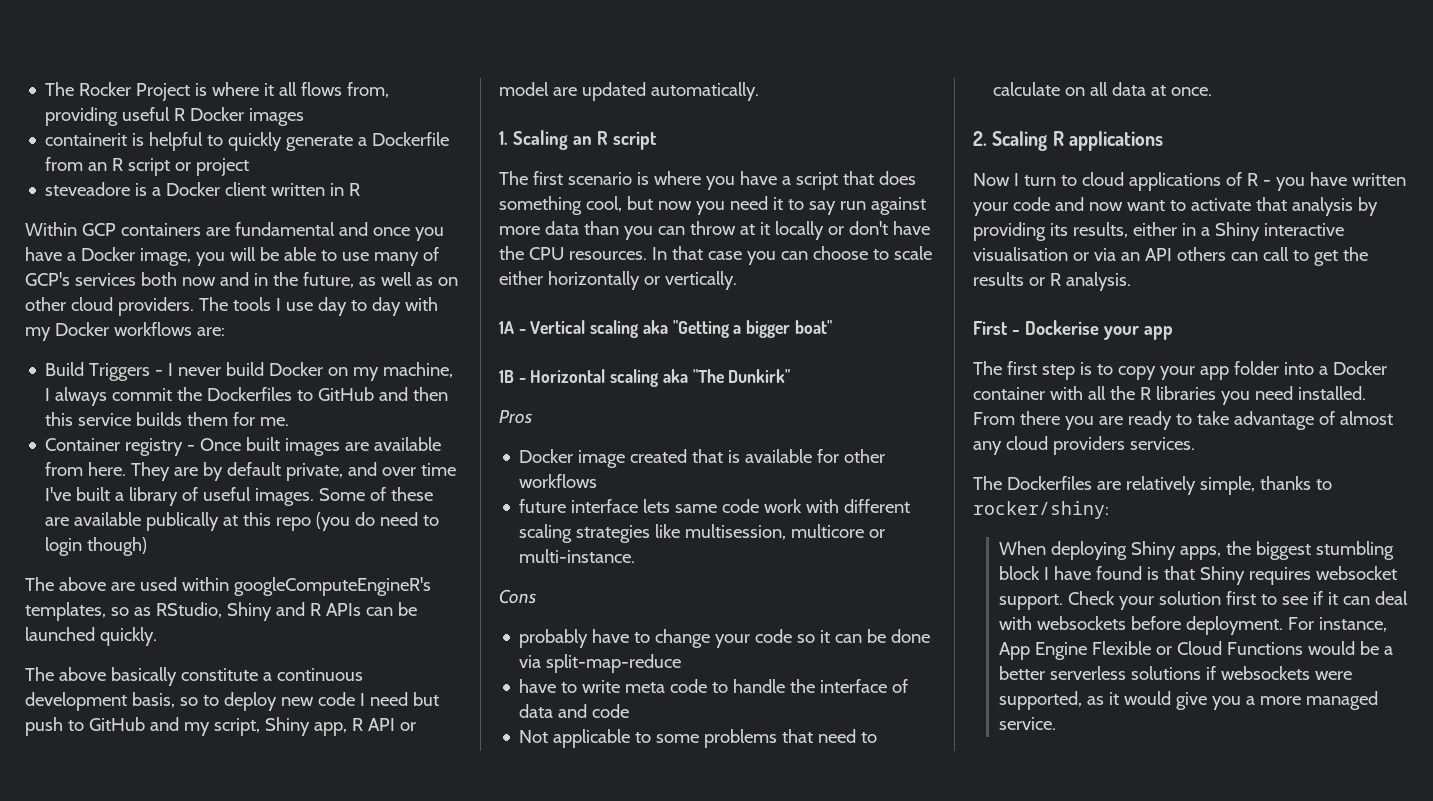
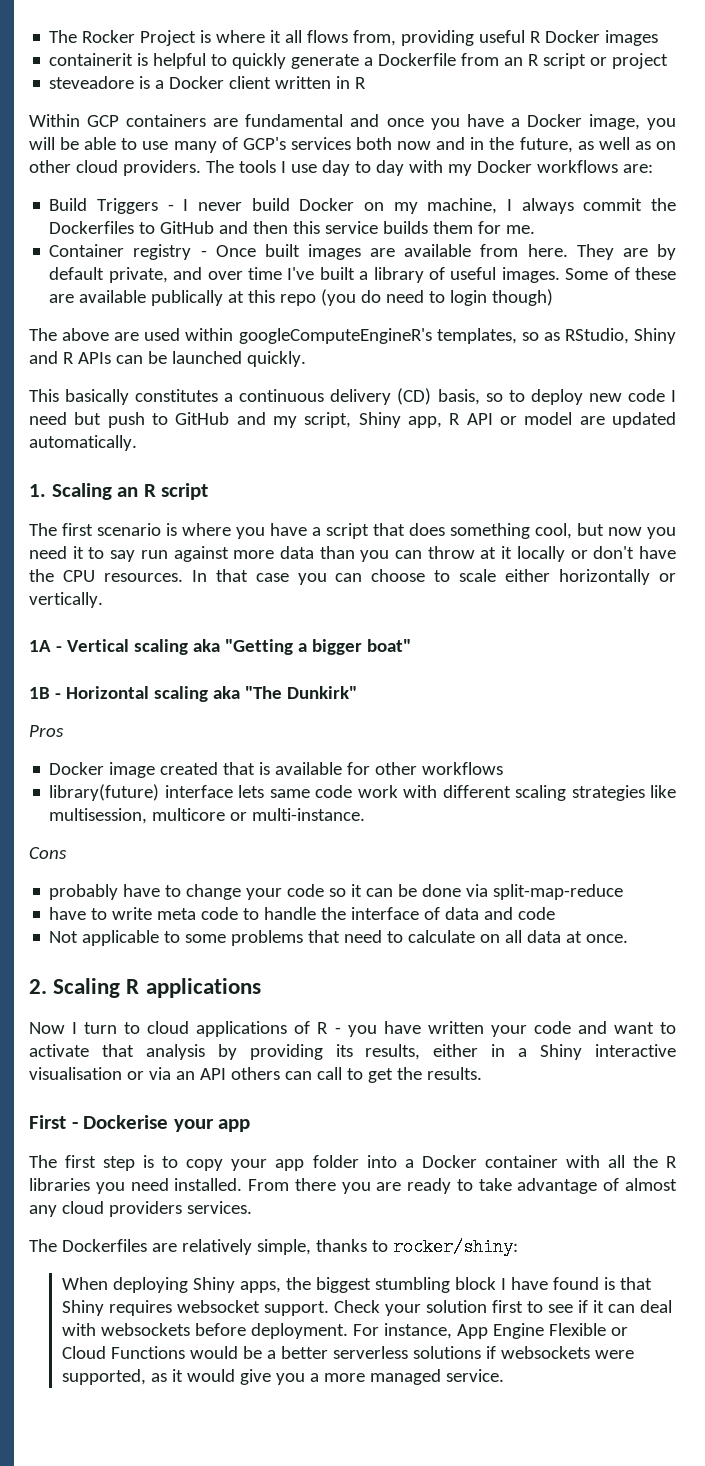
[25,667,363,686] [25,692,127,711] The above basically constitute a continuous development -> [29,388,432,405] This basically constitutes a continuous delivery (CD)
[519,499,567,513] future -> [49,784,160,801] library(future)
[1088,202,1123,211] now -> (607, 1027) none
[973,272,1131,291] results or R analysis. -> [426,1067,482,1080] results.

